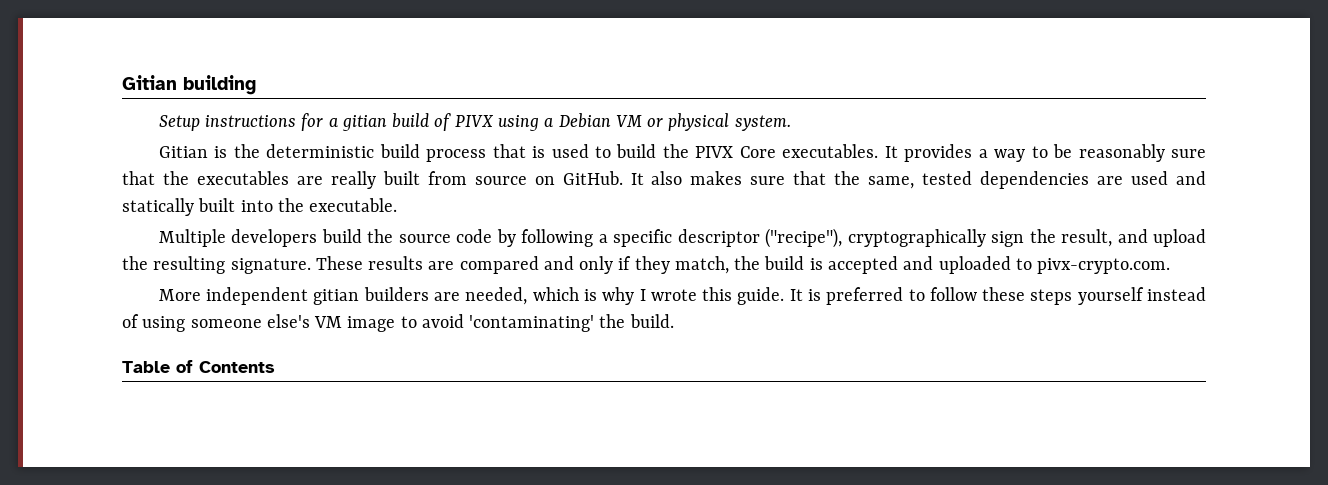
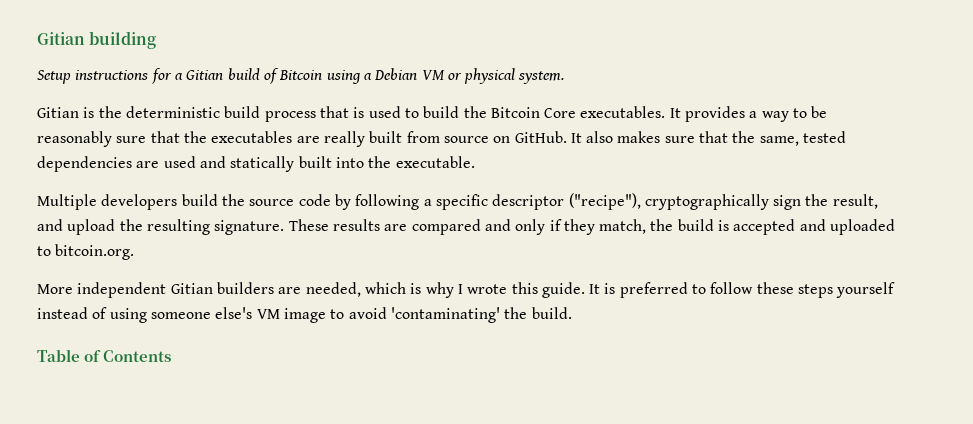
[341,115,387,131] gitian -> [186,70,224,80] Gitian
[454,115,494,127] PIVX -> [279,70,323,80] Bitcoin
[695,146,734,158] PIVX -> [490,107,540,118] Bitcoin
[1037,258,1171,274] pivx-crypto.com. -> [55,244,135,260] bitcoin.org.
[313,289,360,305] gitian -> [170,283,213,294] Gitian

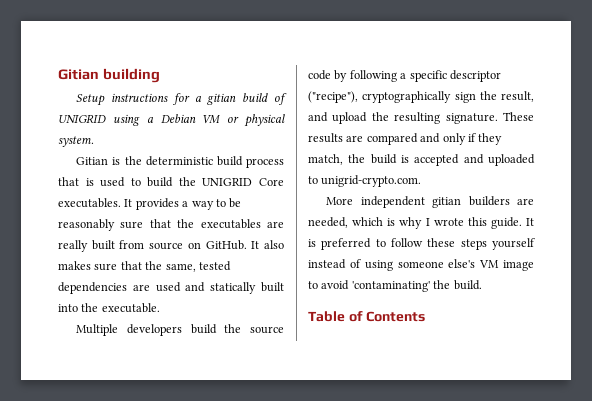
[186,70,224,80] Gitian -> [207,93,237,105] gitian
[279,70,323,80] Bitcoin -> [58,114,106,123] UNIGRID
[490,107,540,118] Bitcoin -> [202,178,253,186] UNIGRID
[55,244,135,260] bitcoin.org. -> [321,175,422,187] unigrid-crypto.com.
[170,283,213,294] Gitian -> [432,197,462,208] gitian

